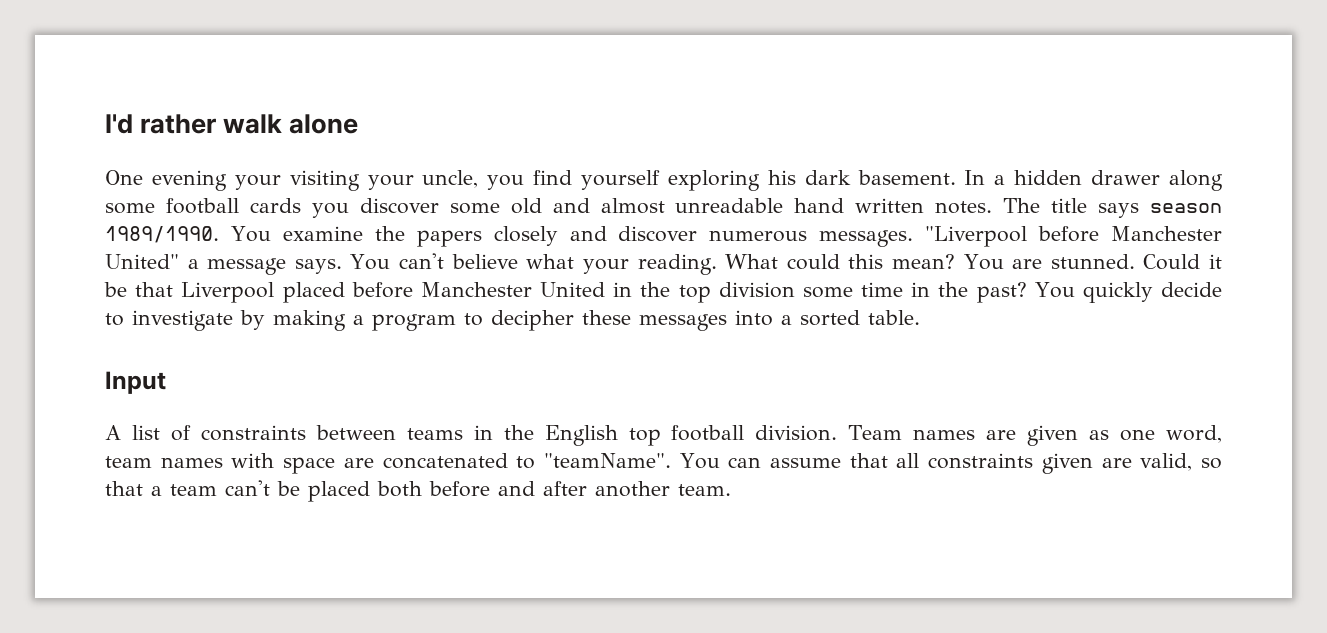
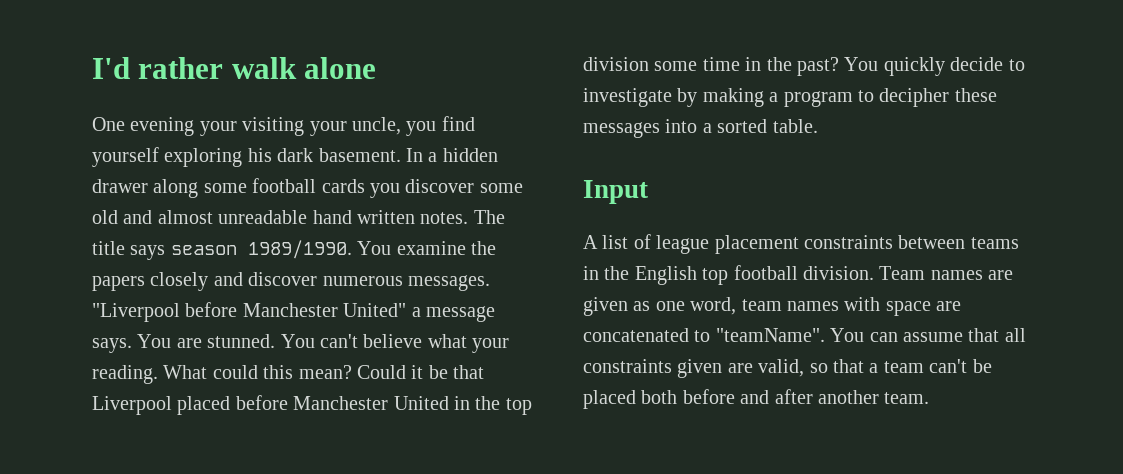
(391, 262) none -> [176,334,315,348] are stunned. You
[963,254,1135,270] You are stunned. -> (352, 372) none
(191, 433) none -> [656,235,799,254] league placement

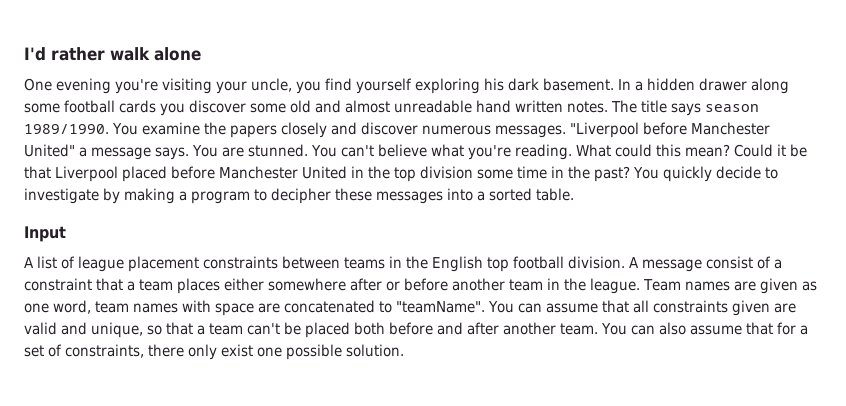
[199,121,237,136] your -> [115,79,158,94] you're
[472,338,510,353] your -> [467,145,511,160] you're
(874, 273) none -> [629,256,782,272] [24,278,640,294] A message consist of a constraint that a team places either somewhere after or before another team in the league.
[758,359,805,377] valid, -> [24,322,143,338] valid and unique,
(930, 398) none -> [601,322,808,335] [24,344,404,360] You can also assume that for a set of constraints, there only exist one possible solution.

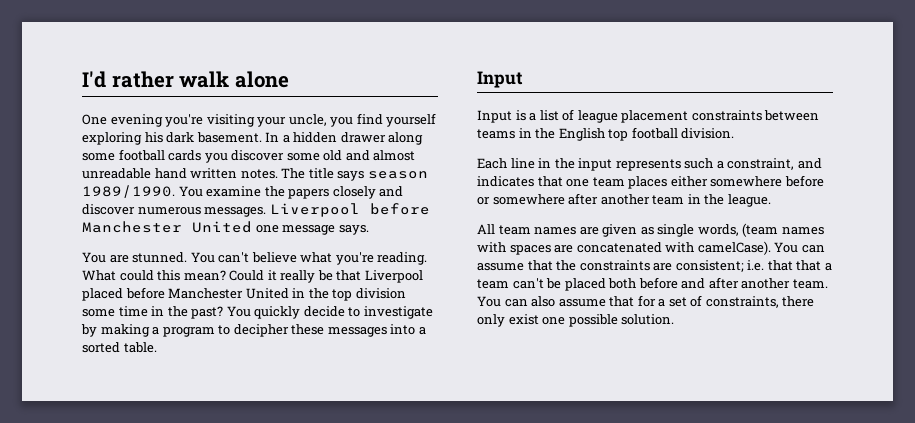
[569,122,770,138] [24,144,87,157] "Liverpool before Manchester United" a -> [269,203,430,217] [82,221,279,233] Liverpool before Manchester United one
(189, 153) none -> (369, 230) //
(786, 150) none -> [280,270,316,283] really
[24,257,34,268] A -> [477,110,537,123] Input is a
[629,256,782,272] [24,278,448,294] A message consist of a constraint that a team places either somewhere after or before -> [477,158,822,171] [477,175,824,189] [477,193,599,205] // Each line in the input represents such a constraint, and indicates that one team places either somewhere before or somewhere after
[643,279,681,291] Team -> [477,224,531,235] // All team
[24,300,129,314] one word, team -> [657,223,779,237] single words, (team
[215,303,254,316] space -> [509,245,551,255] spaces
[379,301,485,313] to "teamName". -> [665,241,771,255] with camelCase).
[632,300,796,316] [24,322,162,338] all constraints given are valid and unique, so -> [556,260,793,272] the constraints are consistent; i.e. that

